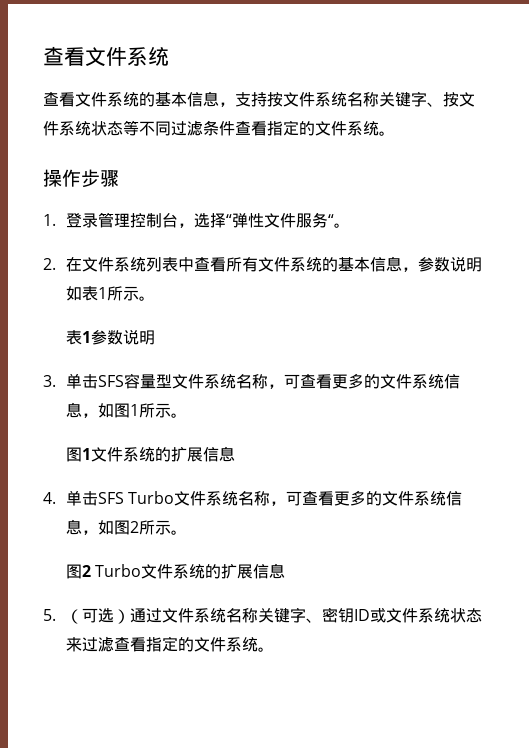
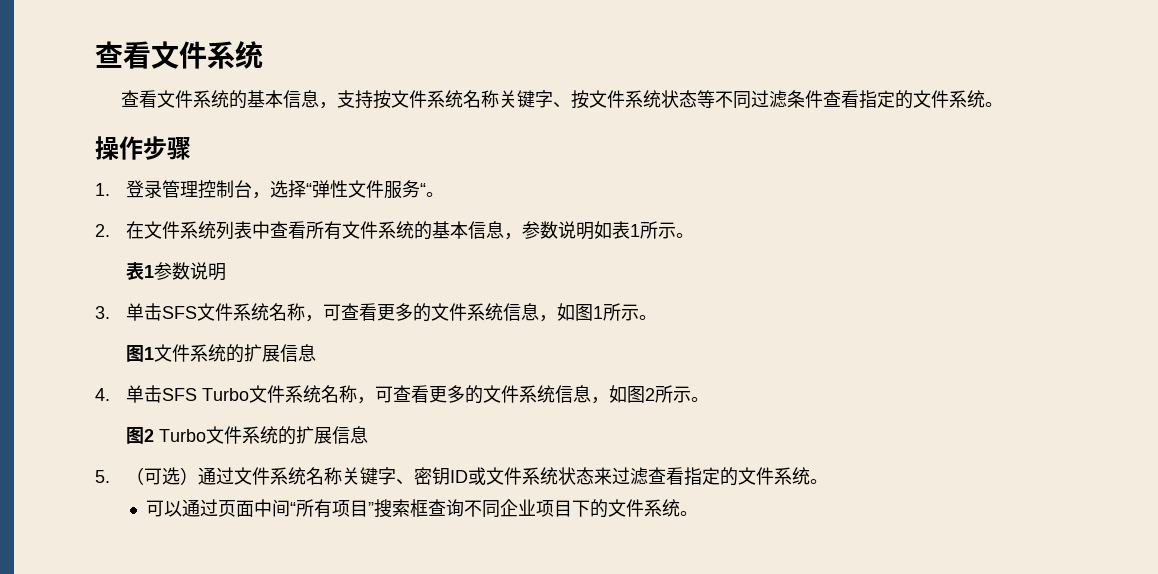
[124,373,173,389] 容量型 -> (197, 312) none
(275, 649) none -> [145,499,698,518] // 可以通过页面中间“所有项目”搜索框查询不同企业项目下的文件系统。

